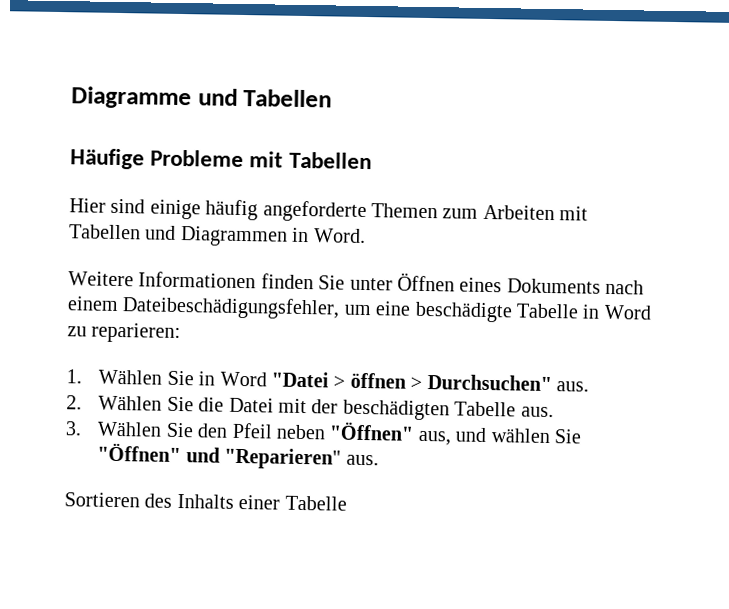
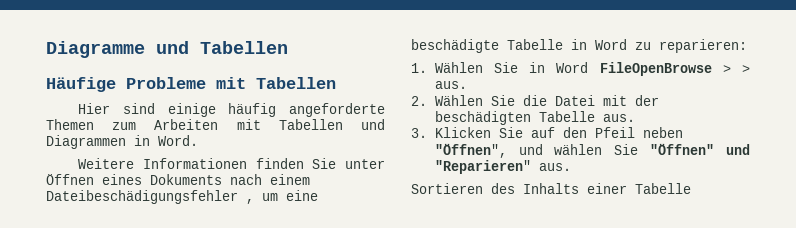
[122,296,341,320] Dateibeschädigungsfehler, -> [46,190,254,204] Dateibeschädigungsfehler ,
[270,371,552,392] "Datei > öffnen > Durchsuchen" -> [599,62,750,76] FileOpenBrowse > >
[97,421,194,438] Wählen Sie -> [434,127,555,138] Klicken Sie auf
[329,421,451,446] "Öffnen" aus, -> [434,143,507,158] "Öffnen",

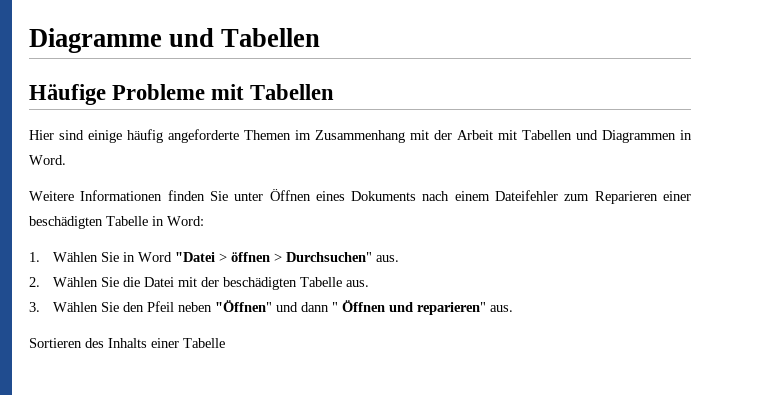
[112,119,219,130] zum Arbeiten -> [295,130,493,143] im Zusammenhang mit der Arbeit
[46,190,318,204] [411,39,747,53] Dateibeschädigungsfehler , um eine beschädigte Tabelle in Word zu reparieren: -> [495,190,691,204] [29,216,204,229] Dateifehler zum Reparieren einer beschädigten Tabelle in Word:
[599,62,750,76] FileOpenBrowse > > -> [174,252,372,262] "Datei > öffnen > Durchsuchen"
[434,127,683,138] [434,143,750,158] [434,160,531,174] Klicken Sie auf den Pfeil neben "Öffnen", und wählen Sie "Öffnen" und "Reparieren" -> [52,300,486,315] Wählen Sie den Pfeil neben "Öffnen" und dann " Öffnen und reparieren"

